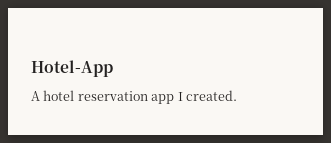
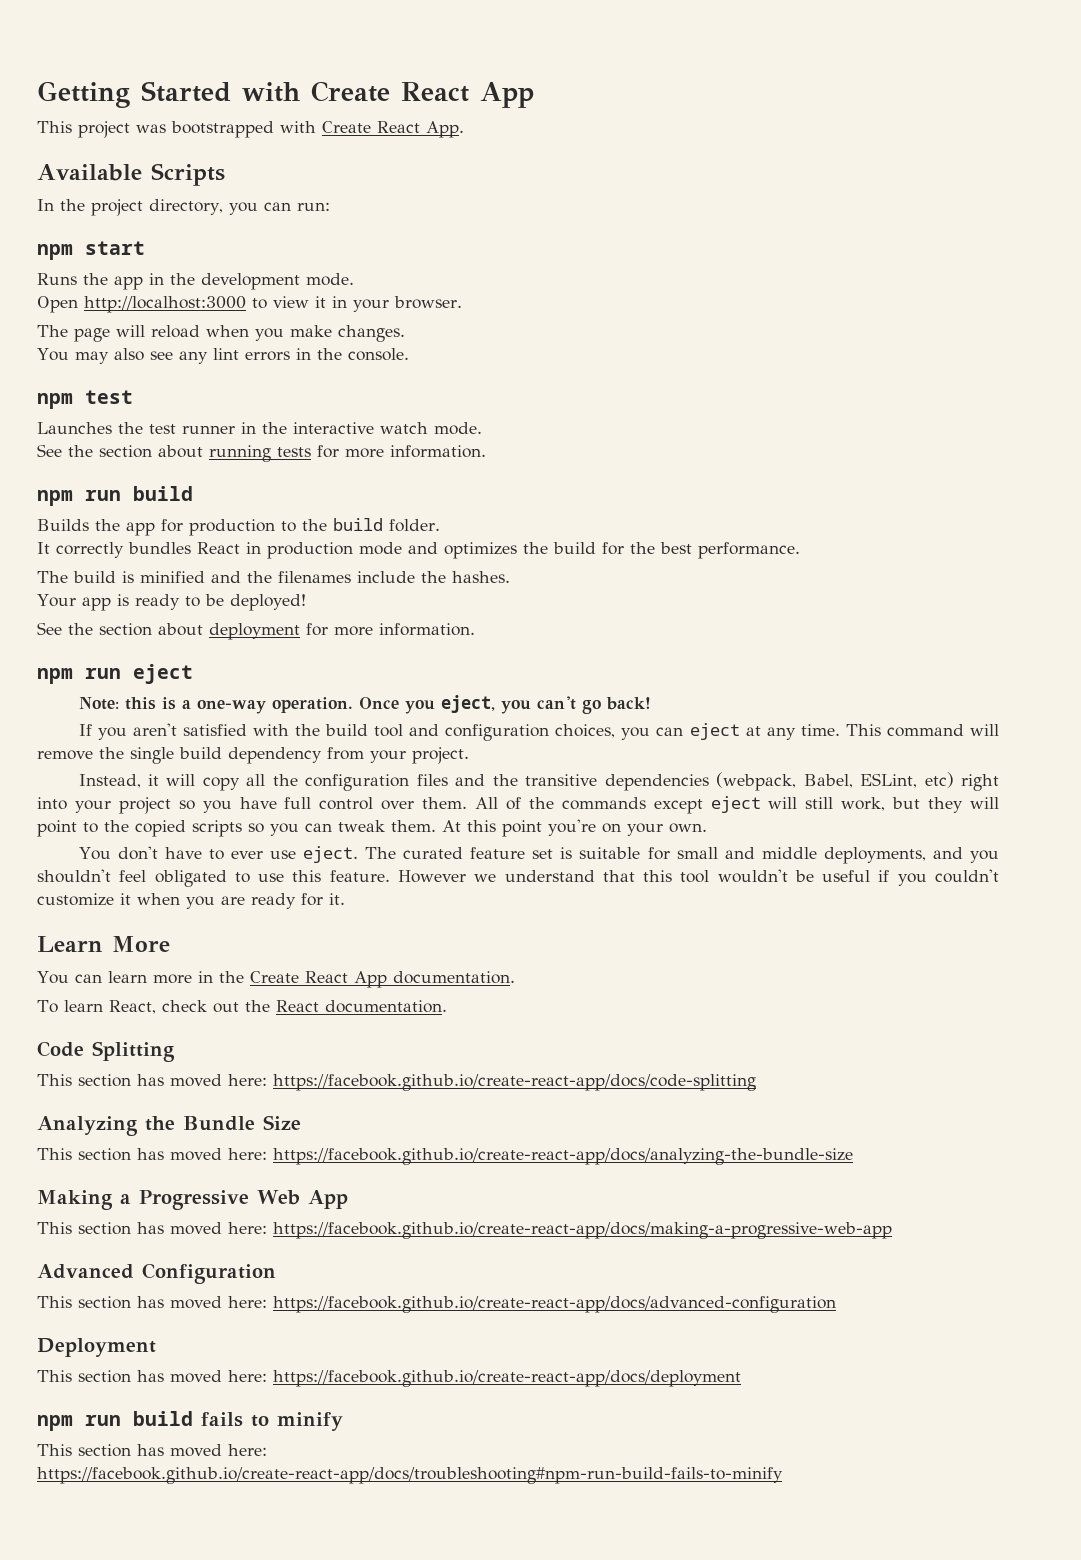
[31,60,113,77] [31,90,237,104] Hotel-App // A hotel reservation app I created. -> [37,81,534,108] [37,121,464,138] [37,163,225,186] [37,199,330,216] [37,241,145,260] [37,273,354,290] [37,296,462,313] [37,325,405,342] [37,348,409,364] [37,390,133,409] [37,422,482,435] [37,444,486,462] [37,486,193,506] [37,518,440,536] [37,542,800,559] [37,571,510,583] [37,594,306,611] [37,622,475,640] [37,664,193,684] [78,695,651,714] [78,723,1000,741] [37,747,469,764] [78,772,1000,791] [37,796,1000,814] [37,819,707,837] [78,846,999,864] [37,869,1000,887] [37,893,345,909] [37,936,170,952] [37,971,515,988] [37,1000,447,1014] [37,1041,175,1062] [37,1074,756,1091] [37,1115,301,1136] [37,1148,853,1165] [37,1190,348,1210] [37,1222,892,1239] [37,1263,276,1284] [37,1296,836,1313] [37,1338,156,1357] [37,1370,741,1387] [37,1411,343,1431] [37,1444,267,1457] [37,1467,783,1484] Getting Started with Create React App // This project was bootstrapped with Create React App. // Available Scripts // In the project directory, you can run: // npm start // Runs the app in the development mode. // Open http://localhost:3000 to view it in your browser. // The page will reload when you make changes. // You may also see any lint errors in the console. // npm test // Launches the test runner in the interactive watch mode. // See the section about running tests for more information. // npm run build // Builds the app for production to the build folder. // It correctly bundles React in production mode and optimizes the build for the best performance. // The build is minified and the filenames include the hashes. // Your app is ready to be deployed! // See the section about deployment for more information. // npm run eject // Note: this is a one-way operation. Once you eject, you can't go back! // If you aren't satisfied with the build tool and configuration choices, you can eject at any time. This command will remove the single build dependency from your project. // Instead, it will copy all the configuration files and the transitive dependencies (webpack, Babel, ESLint, etc) right into your project so you have full control over them. All of the commands except eject will still work, but they will point to the copied scripts so you can tweak them. At this point you're on your own. // You don't have to ever use eject. The curated feature set is suitable for small and middle deployments, and you shouldn't feel obligated to use this feature. However we understand that this tool wouldn't be useful if you couldn't customize it when you are ready for it. // Learn More // You can learn more in the Create React App documentation. // To learn React, check out the React documentation. // Code Splitting // This section has moved here: https://facebook.github.io/create-react-app/docs/code-splitting // Analyzing the Bundle Size // This section has moved here: https://facebook.github.io/create-react-app/docs/analyzing-the-bundle-size // Making a Progressive Web App // This section has moved here: https://facebook.github.io/create-react-app/docs/making-a-progressive-web-app // Advanced Configuration // This section has moved here: https://facebook.github.io/create-react-app/docs/advanced-configuration // Deployment // This section has moved here: https://facebook.github.io/create-react-app/docs/deployment // npm run build fails to minify // This section has moved here: https://facebook.github.io/create-react-app/docs/troubleshooting#npm-run-build-fails-to-minify

